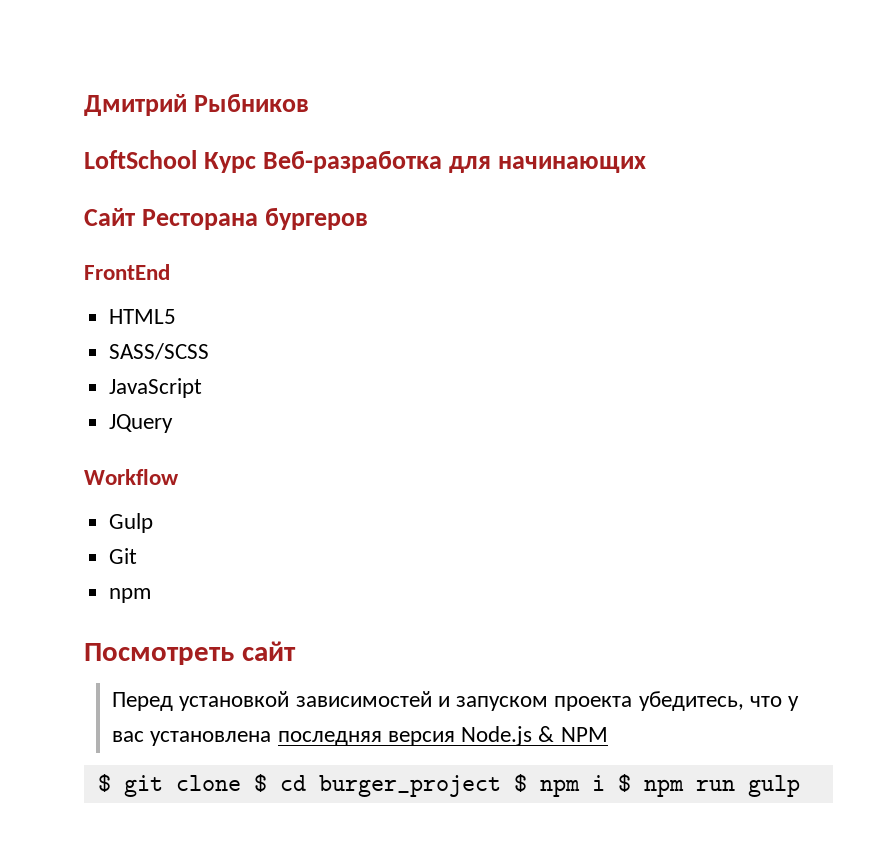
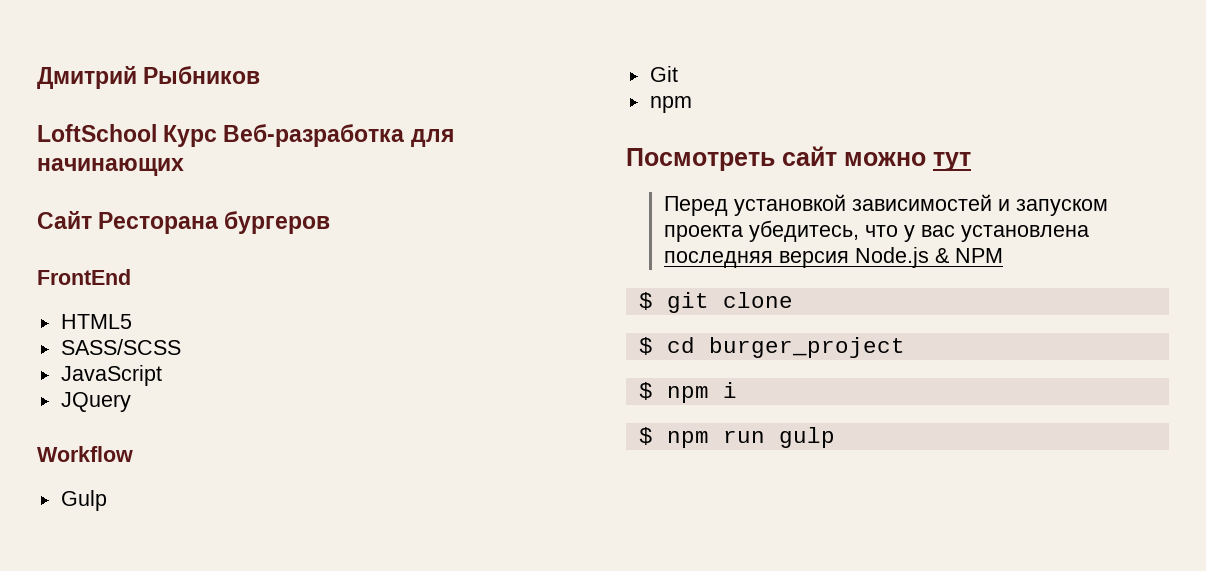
(296, 651) none -> [844,152,971,171] можно тут
(241, 783) none -> (793, 300) //
(501, 786) none -> (905, 347) //
(605, 783) none -> (737, 390) //

